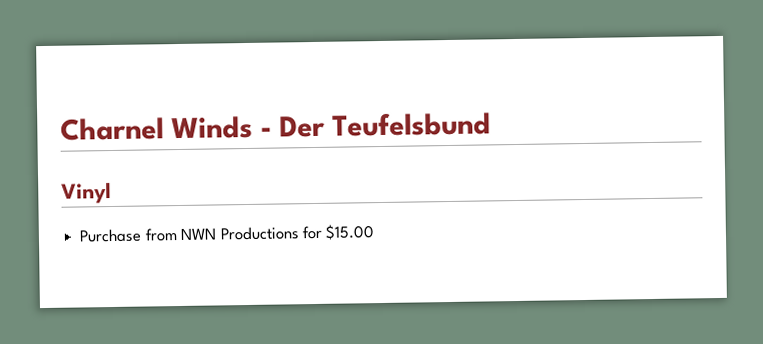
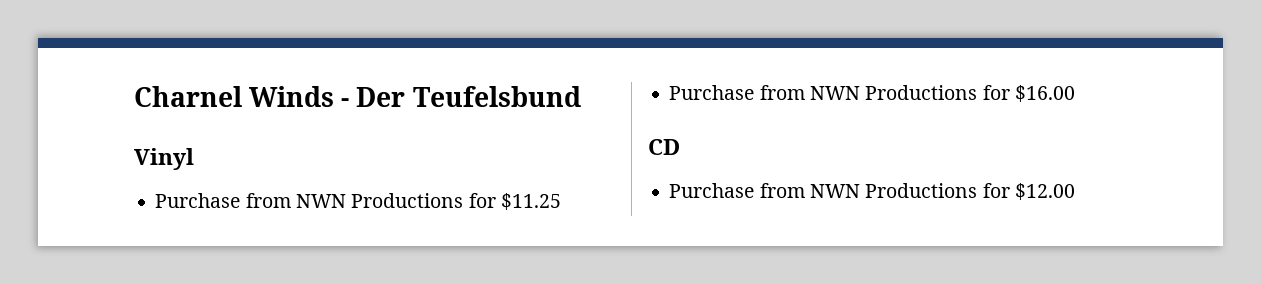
[325,224,375,240] $15.00 -> [500,193,561,210] [669,85,1075,102] [648,139,680,155] [669,183,1075,200] $11.25 // Purchase from NWN Productions for $16.00 // CD // Purchase from NWN Productions for $12.00

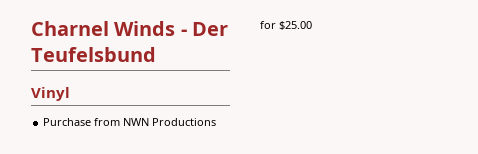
[500,193,561,210] [669,85,1075,102] [648,139,680,155] [669,183,1075,200] $11.25 // Purchase from NWN Productions for $16.00 // CD // Purchase from NWN Productions for $12.00 -> [279,21,313,30] $25.00

